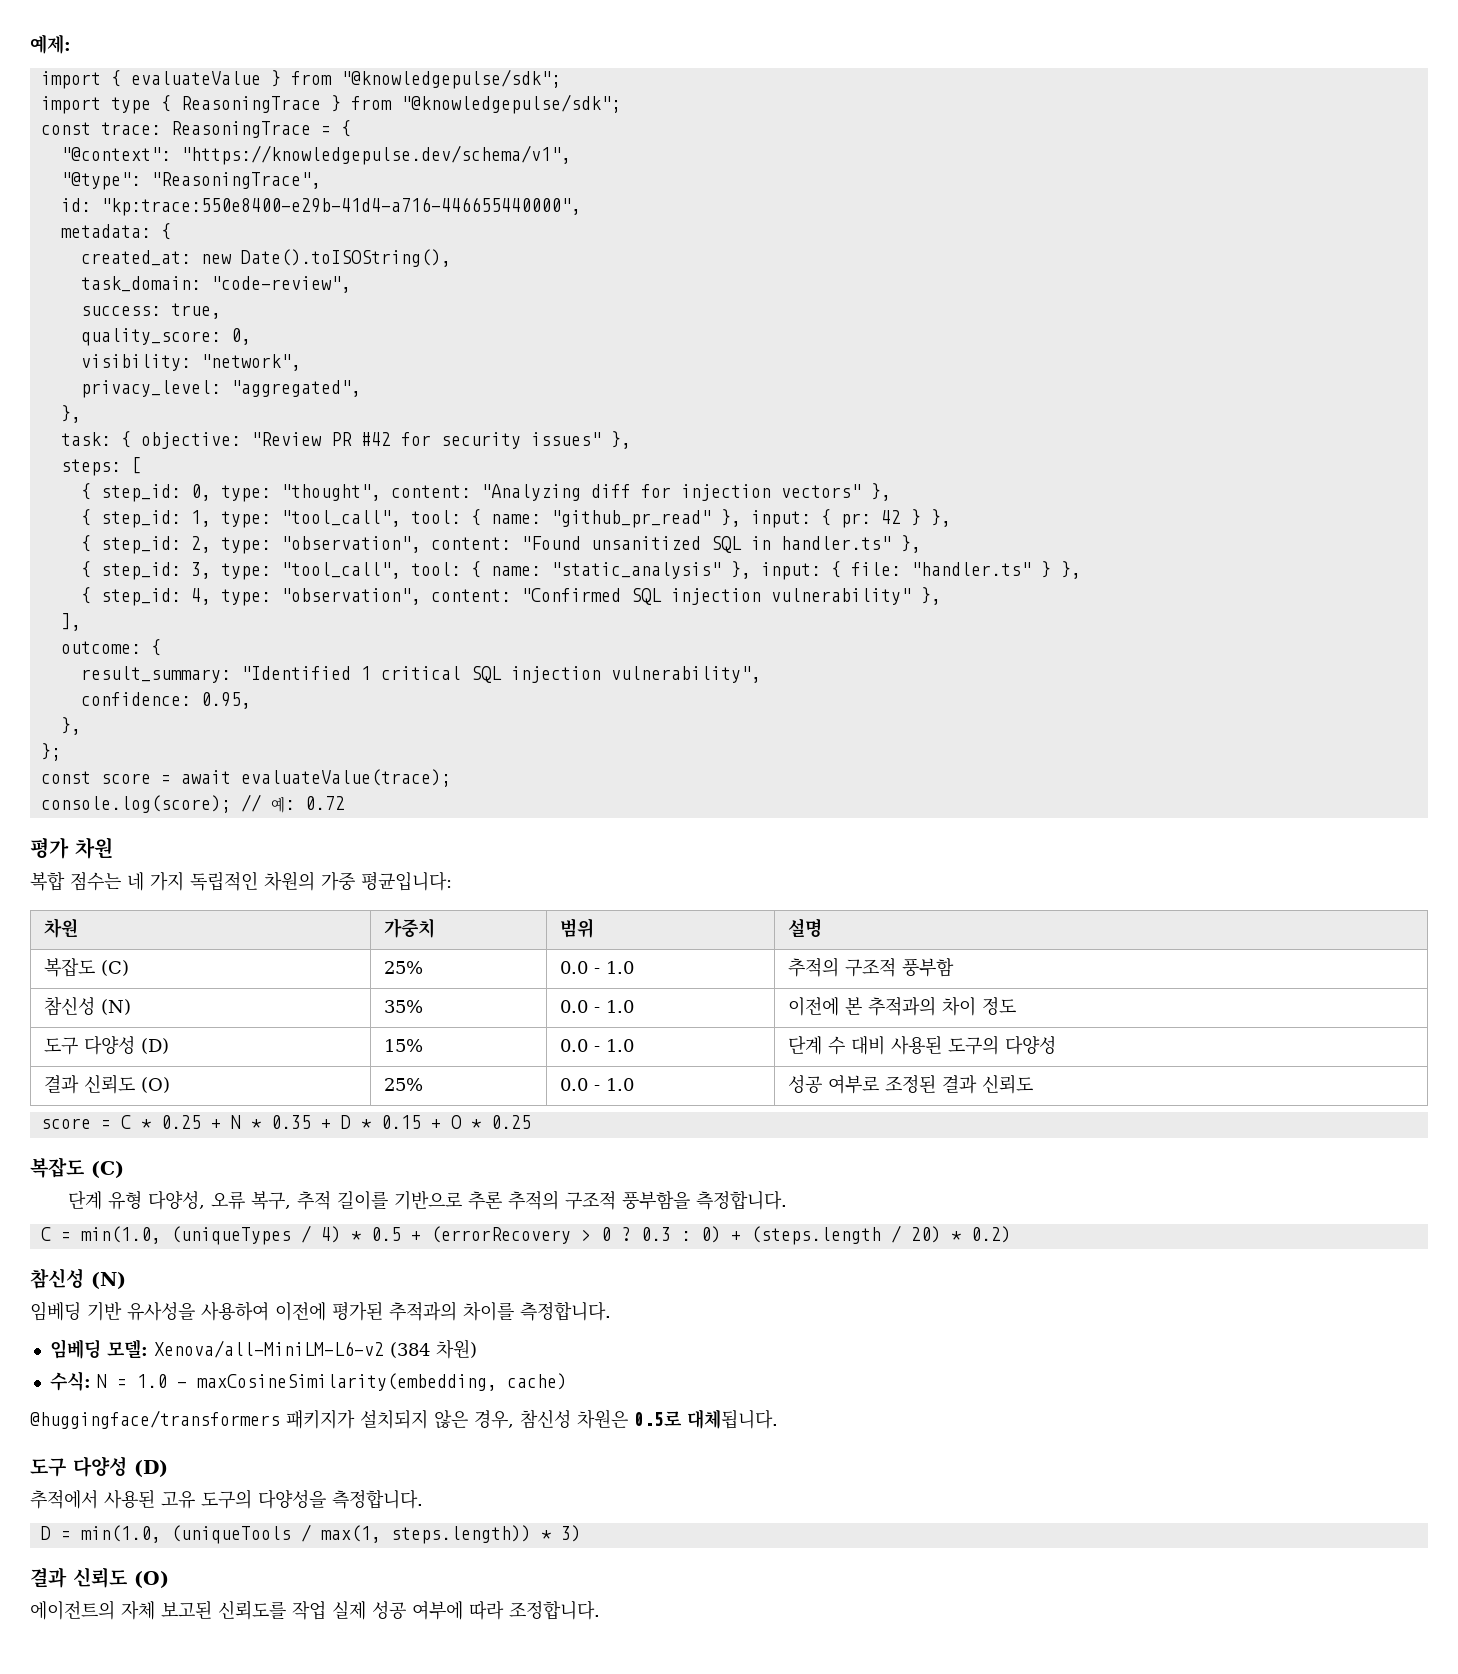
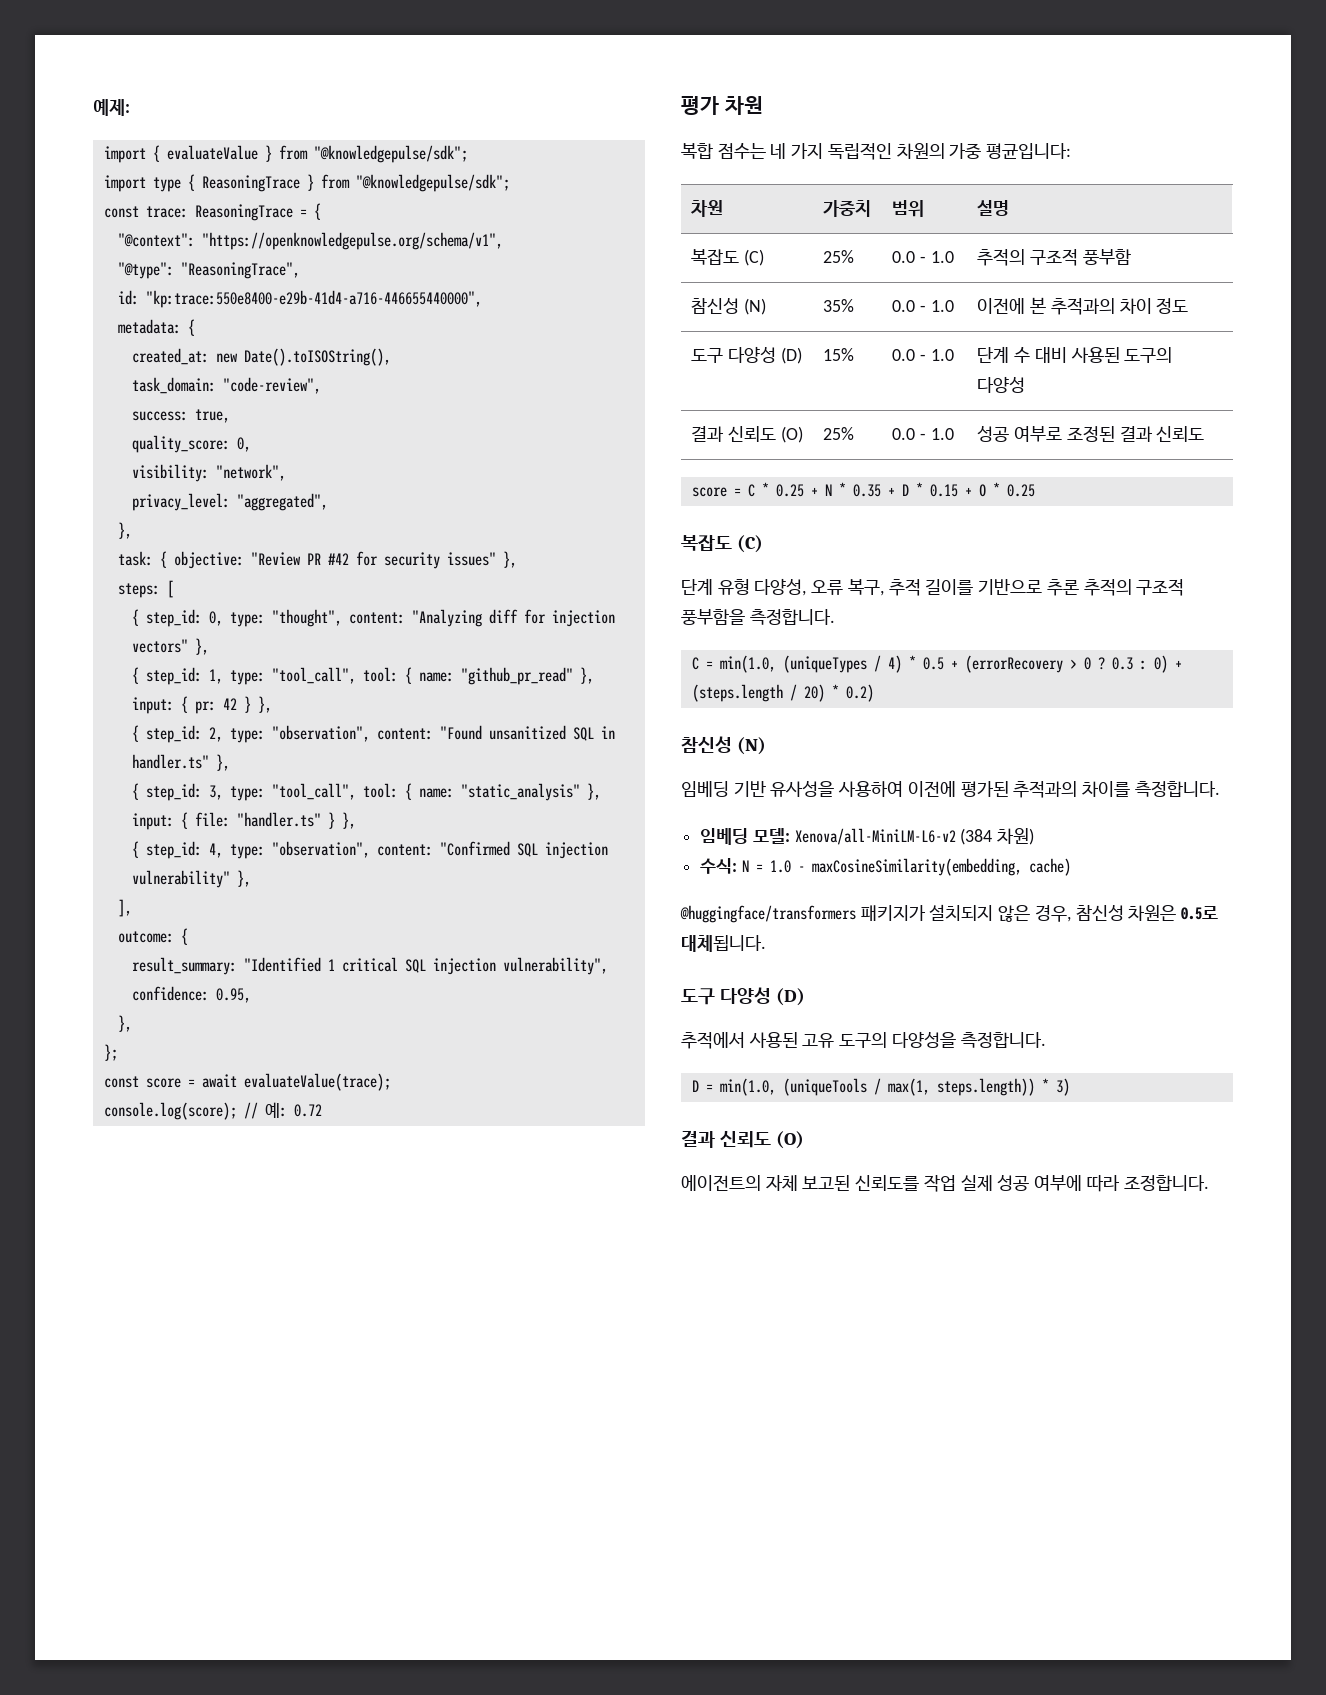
[180,145,571,165] "https://knowledgepulse.dev/schema/v1", -> [201,232,503,250] "https://openknowledgepulse.org/schema/v1",

